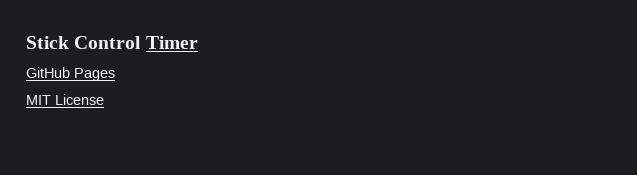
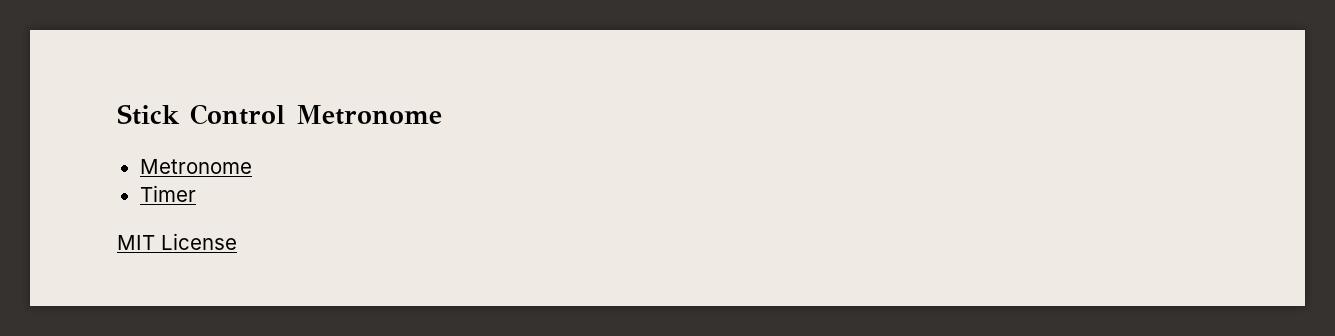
(142, 42) none -> [296,105,442,125] [139,159,252,174] Metronome // Metronome //
[26,67,115,81] // GitHub Pages -> (196, 193) none

